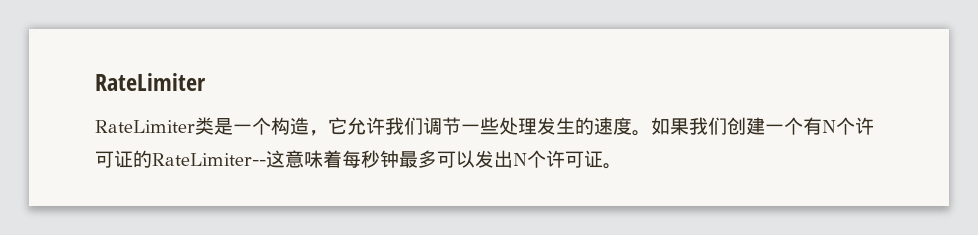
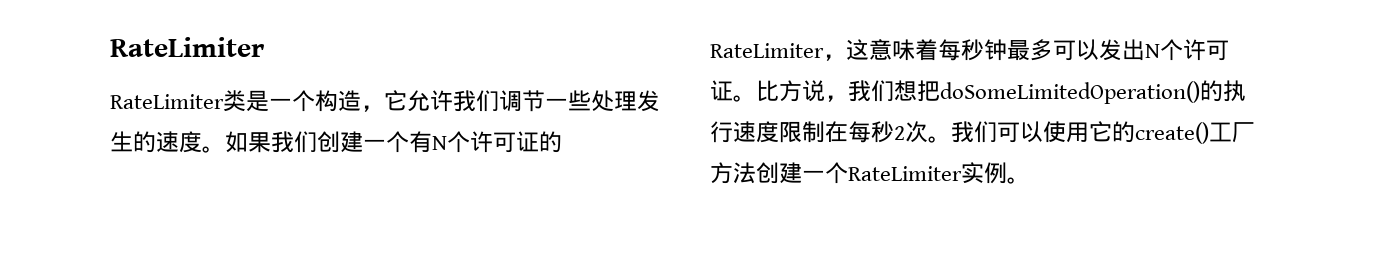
[152,153,266,166] RateLimiter-- -> [710,43,846,61] RateLimiter，
(622, 166) none -> [756,80,1246,104] [710,121,1255,144] [710,162,1030,184] 比方说，我们想把doSomeLimitedOperation()的执行速度限制在每秒2次。我们可以使用它的create()工厂方法创建一个RateLimiter实例。

